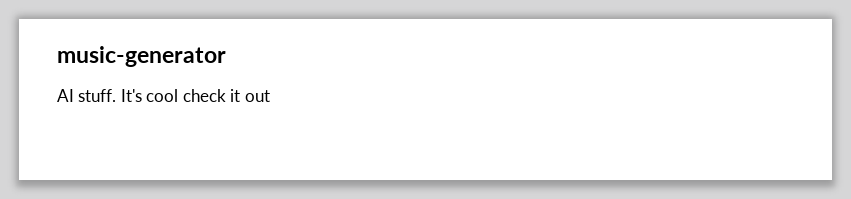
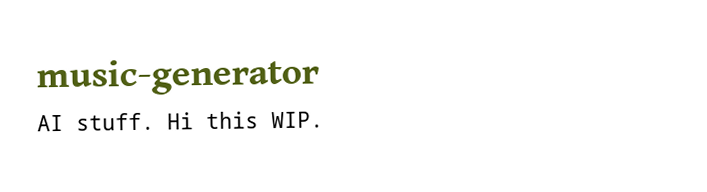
[120,89,270,102] It's cool check it out -> [167,111,324,130] Hi this WIP.

